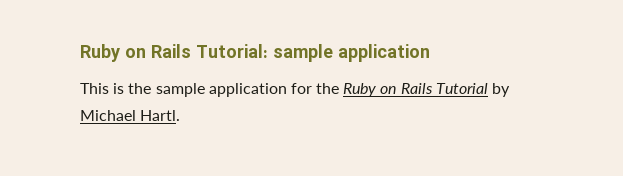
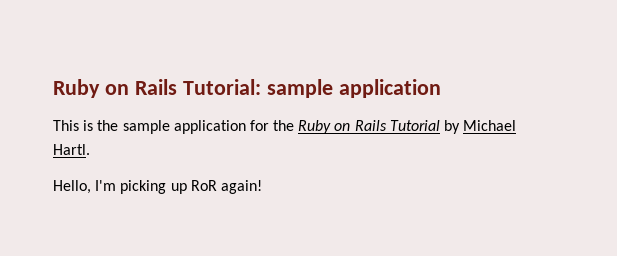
(181, 115) none -> [53,180,262,194] // Hello, I'm picking up RoR again!

